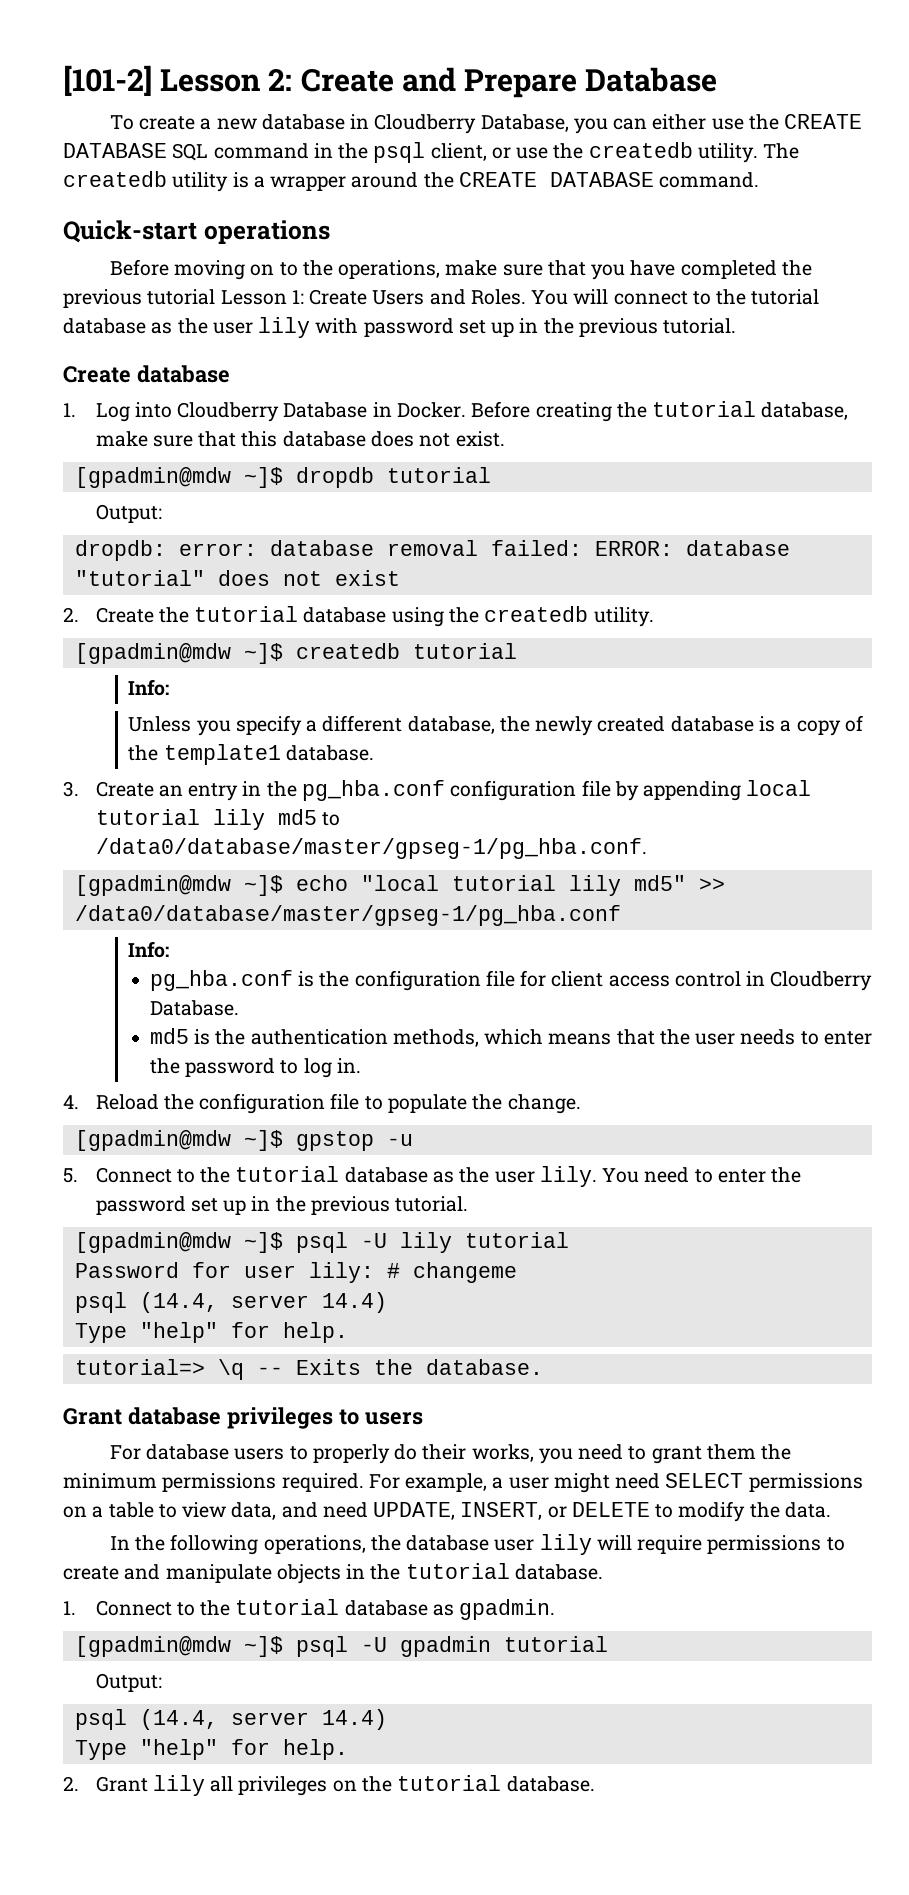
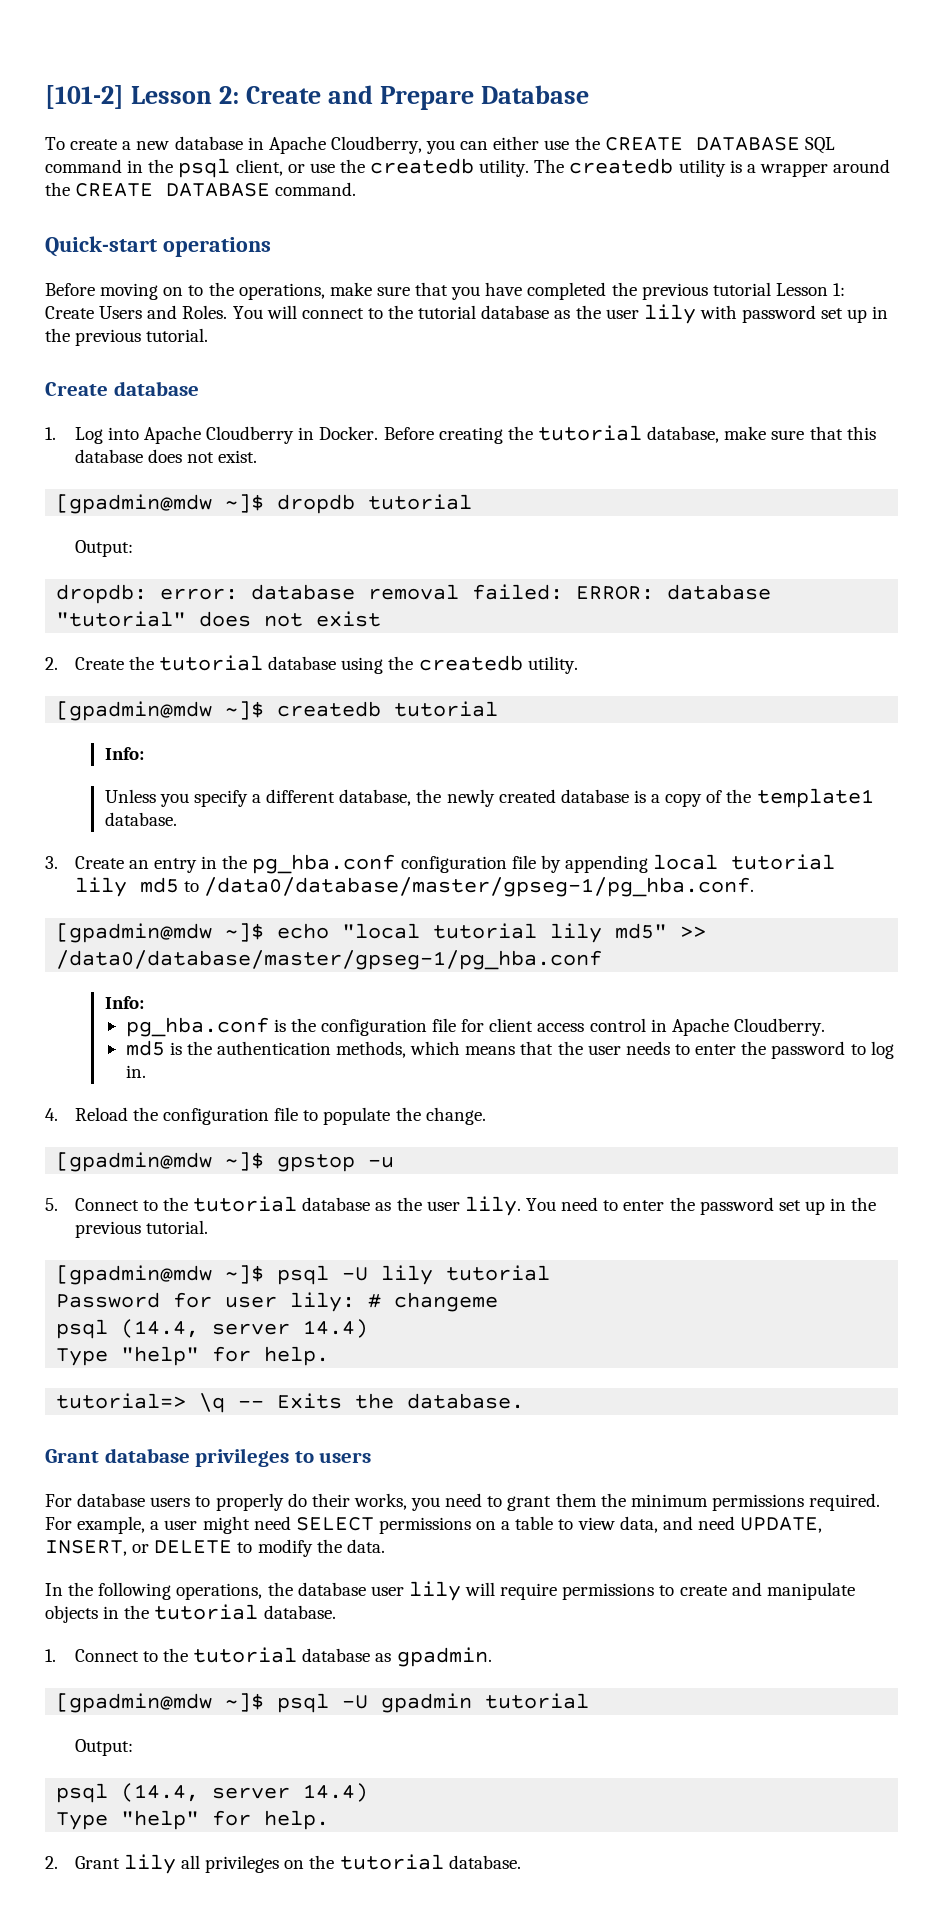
[374,114,569,134] Cloudberry Database, -> [268,136,422,154] Apache Cloudberry,
[177,402,368,422] Cloudberry Database -> [144,426,295,444] Apache Cloudberry
[770,971,873,991] [149,1000,239,1016] Cloudberry Database. -> [671,1018,826,1036] Apache Cloudberry.

